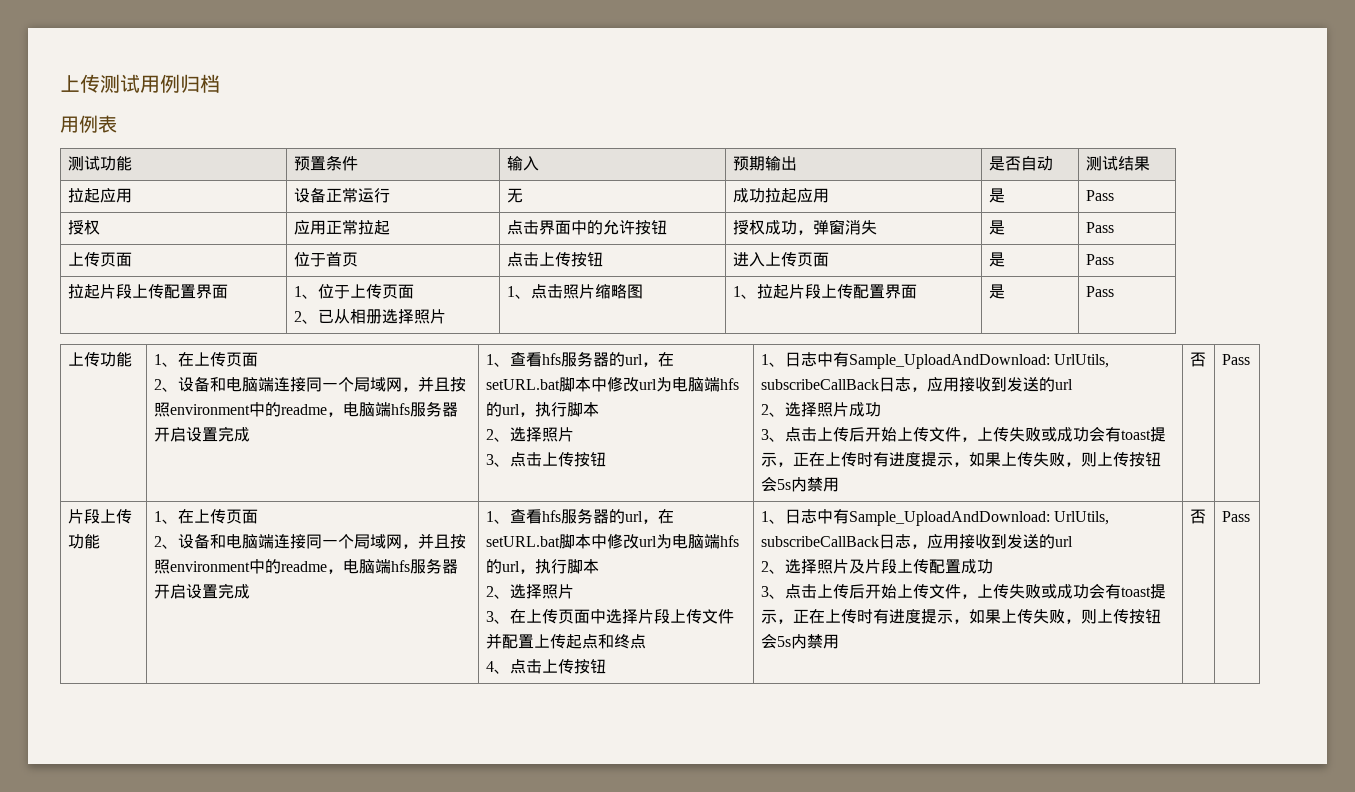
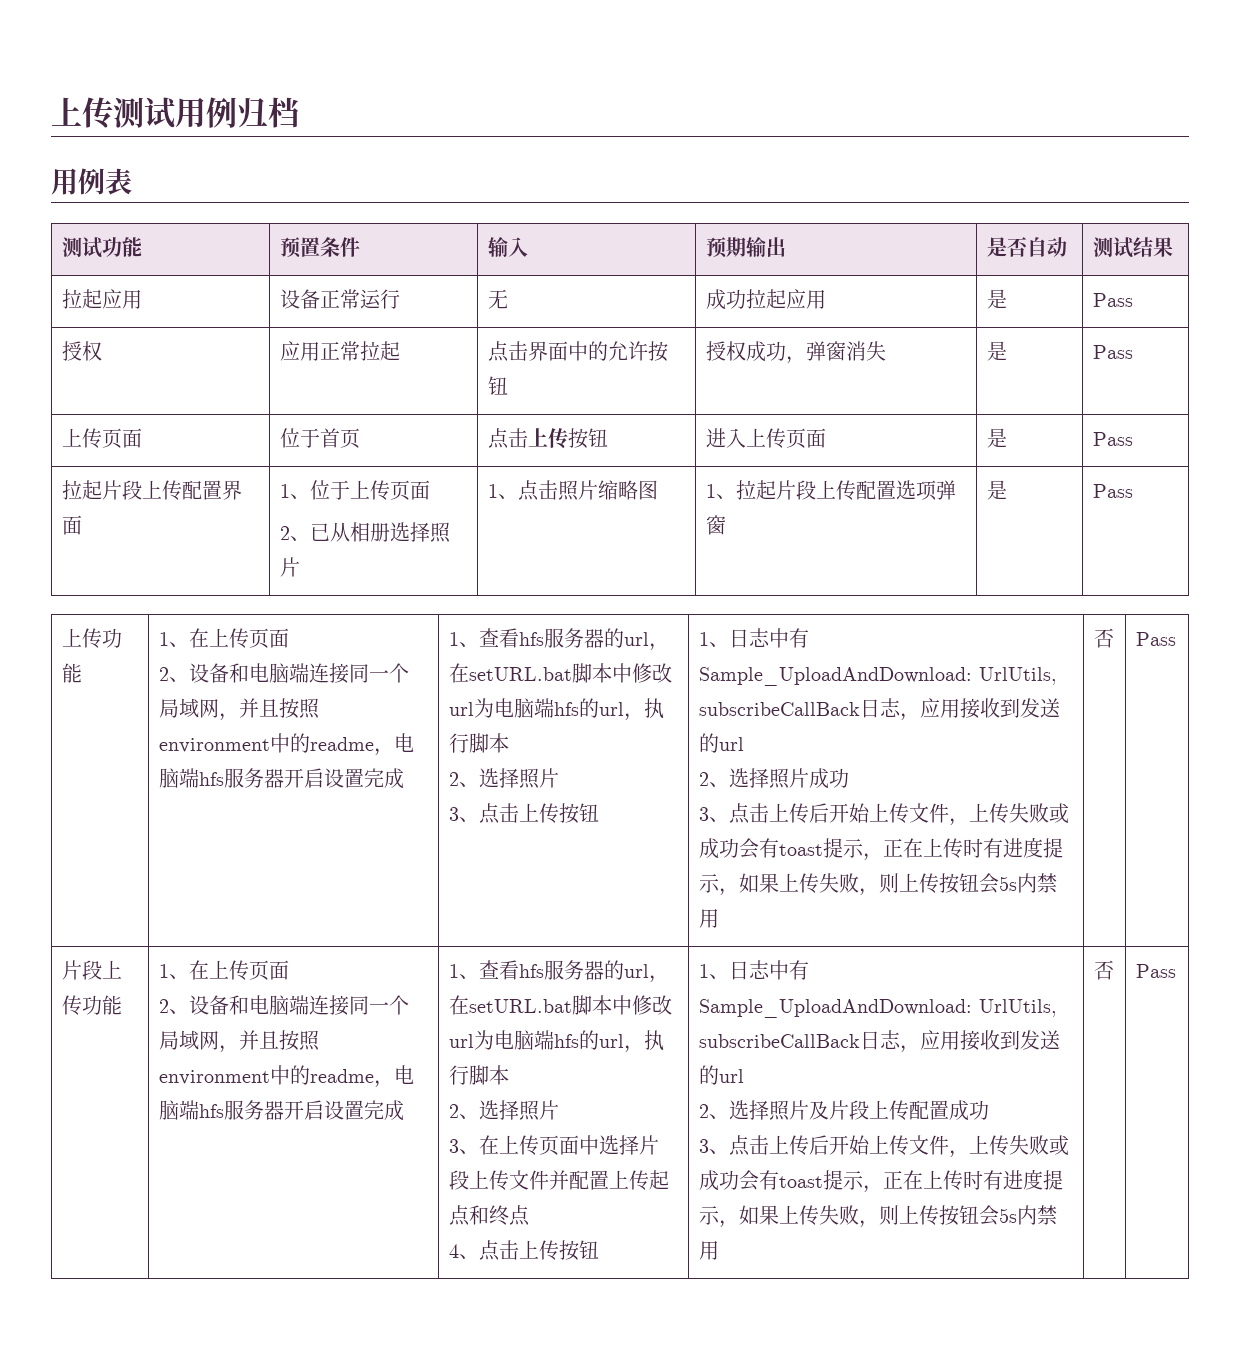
[884,284,917,299] 界面 -> [895,480,956,501] [705,515,726,535] 选项弹窗

